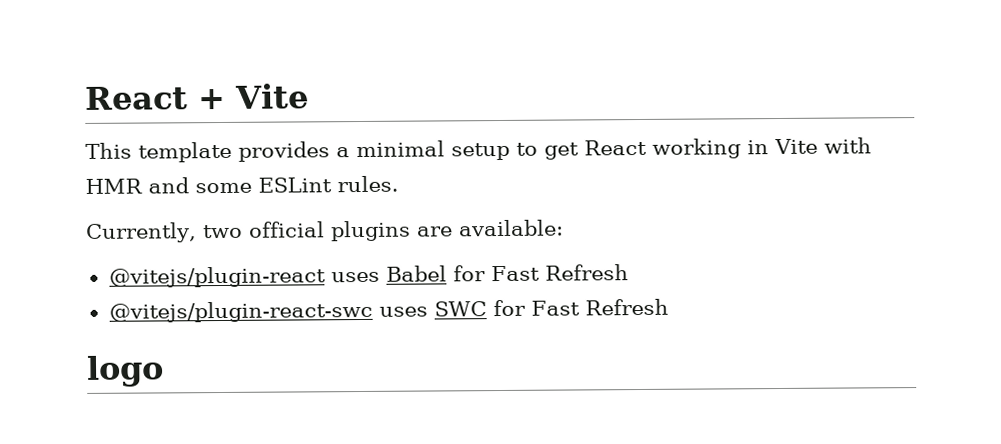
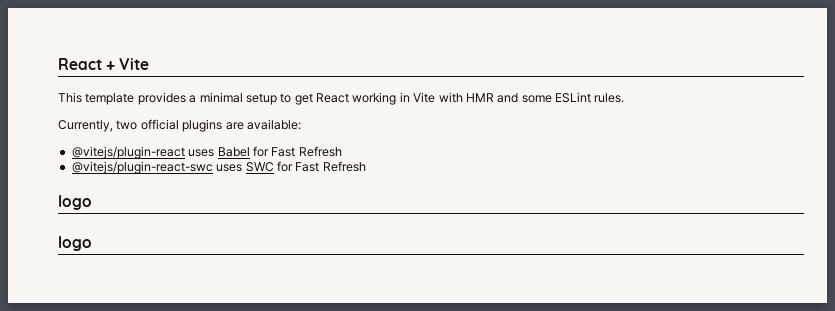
(164, 371) none -> [58,236,92,251] // logo

